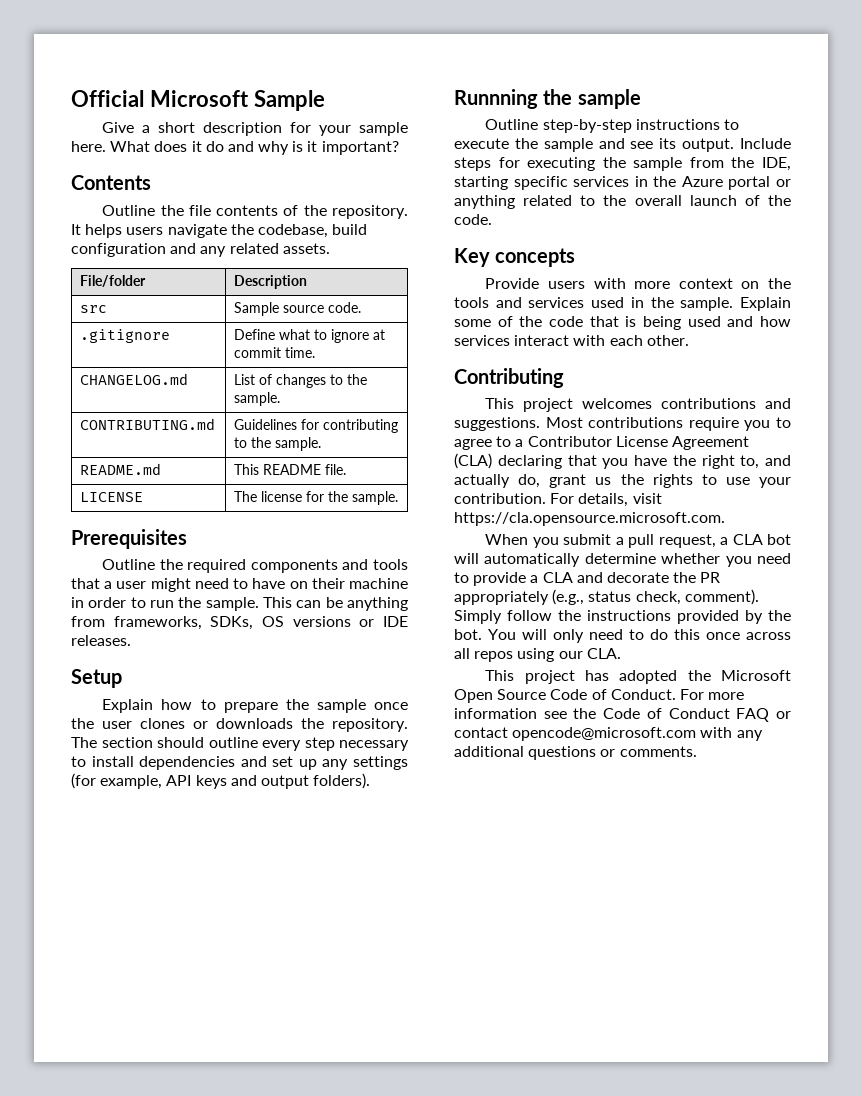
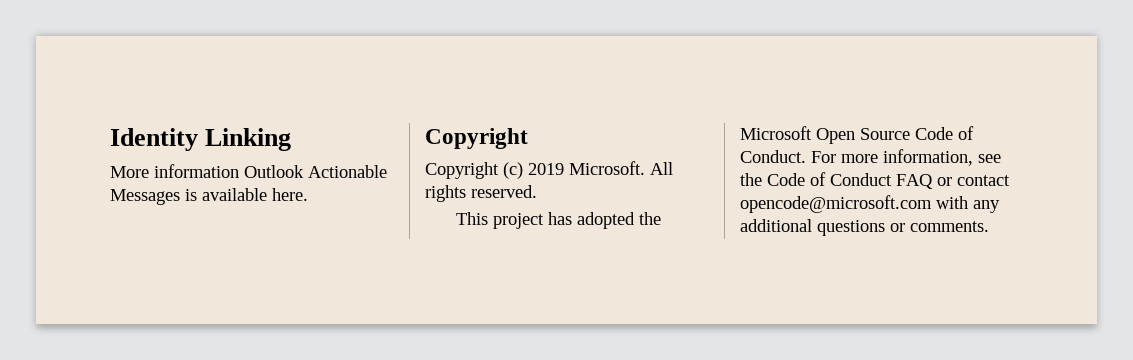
[71,90,325,111] [102,122,408,136] [71,141,399,155] [71,175,151,190] [102,205,409,219] [71,224,368,238] [71,243,330,257] [80,275,147,287] [234,275,308,289] [80,305,108,313] [234,302,362,316] [80,329,171,343] [234,329,386,343] [234,347,316,358] [80,373,189,385] [234,374,368,388] [234,392,281,406] [80,418,216,430] [234,419,399,433] [234,437,322,451] [80,463,162,475] [234,464,347,475] [80,492,144,502] [234,491,399,505] [71,529,187,549] [102,559,408,573] [71,578,408,592] [71,597,408,611] [71,616,408,630] [71,635,131,646] [71,669,122,688] [102,699,408,713] [71,718,408,732] [71,737,409,751] [71,756,408,770] [71,773,371,789] [454,89,641,109] [485,119,739,133] [454,138,791,152] [454,157,791,171] [454,176,791,190] [454,195,791,209] [454,214,492,225] [454,248,576,267] [485,278,791,289] [454,297,791,311] [454,316,791,330] [454,335,689,346] [454,368,564,388] [485,398,791,412] [454,417,791,431] [454,436,749,450] [454,453,791,469] [454,474,791,488] [454,493,662,507] [454,512,725,526] [485,534,791,548] [454,553,791,567] [454,572,721,586] [454,589,759,605] [454,610,791,624] [454,629,791,643] [454,648,621,662] Official Microsoft Sample // Give a short description for your sample here. What does it do and why is it important? // Contents // Outline the file contents of the repository. It helps users navigate the codebase, build configuration and any related assets. // File/folder | Description // src | Sample source code. // .gitignore | Define what to ignore at commit time. // CHANGELOG.md | List of changes to the sample. // CONTRIBUTING.md | Guidelines for contributing to the sample. // README.md | This README file. // LICENSE | The license for the sample. // Prerequisites // Outline the required components and tools that a user might need to have on their machine in order to run the sample. This can be anything from frameworks, SDKs, OS versions or IDE releases. // Setup // Explain how to prepare the sample once the user clones or downloads the repository. The section should outline every step necessary to install dependencies and set up any settings (for example, API keys and output folders). // Runnning the sample // Outline step-by-step instructions to execute the sample and see its output. Include steps for executing the sample from the IDE, starting specific services in the Azure portal or anything related to the overall launch of the code. // Key concepts // Provide users with more context on the tools and services used in the sample. Explain some of the code that is being used and how services interact with each other. // Contributing // This project welcomes contributions and suggestions. Most contributions require you to agree to a Contributor License Agreement (CLA) declaring that you have the right to, and actually do, grant us the rights to use your contribution. For details, visit https://cla.opensource.microsoft.com. // When you submit a pull request, a CLA bot will automatically determine whether you need to provide a CLA and decorate the PR appropriately (e.g., status check, comment). Simply follow the instructions provided by the bot. You will only need to do this once across all repos using our CLA. -> [110,128,292,151] [110,164,387,178] [110,188,308,205] [425,128,528,149] [425,161,673,179] [425,185,537,202] Identity Linking // More information Outlook Actionable Messages is available here. // Copyright // Copyright (c) 2019 Microsoft. All rights reserved.
[454,708,537,719] information -> [883,149,973,166] information,

